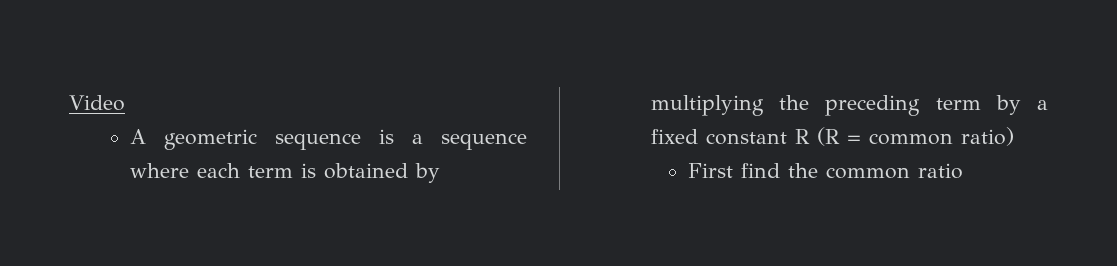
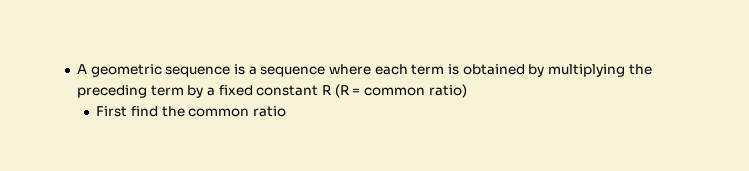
[69,95,125,111] Video // -> (77, 69) none

